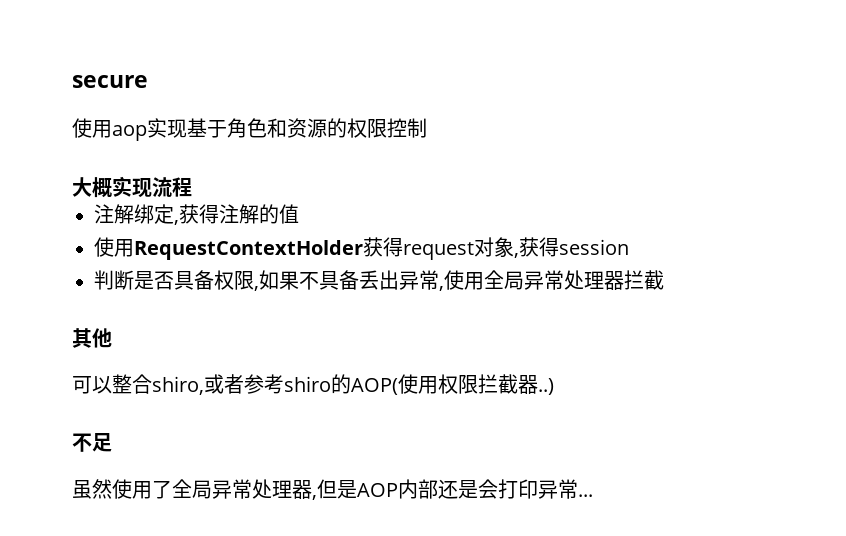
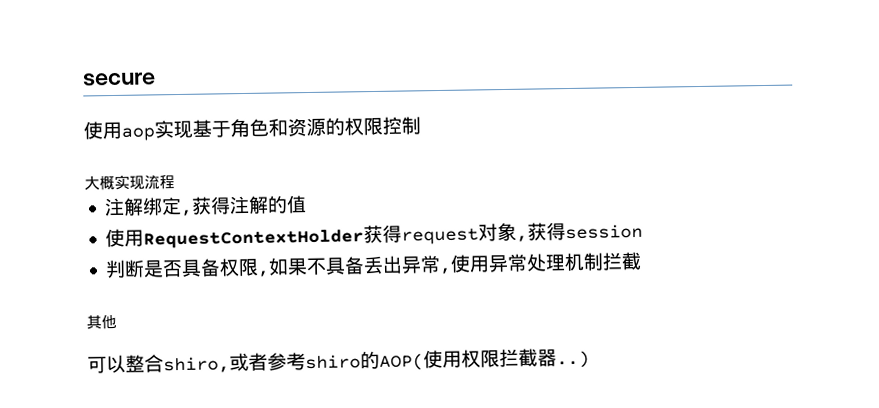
[484,270,624,290] 全局异常处理器 -> [488,252,605,273] 异常处理机制
[72,433,112,452] [72,479,593,500] // 不足 // 虽然使用了全局异常处理器,但是AOP内部还是会打印异常... -> (590, 359) none

